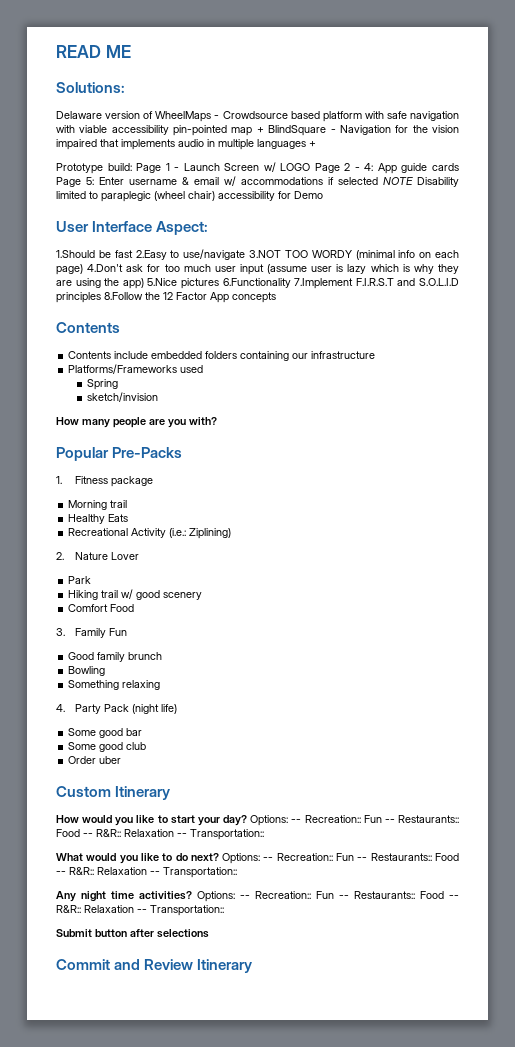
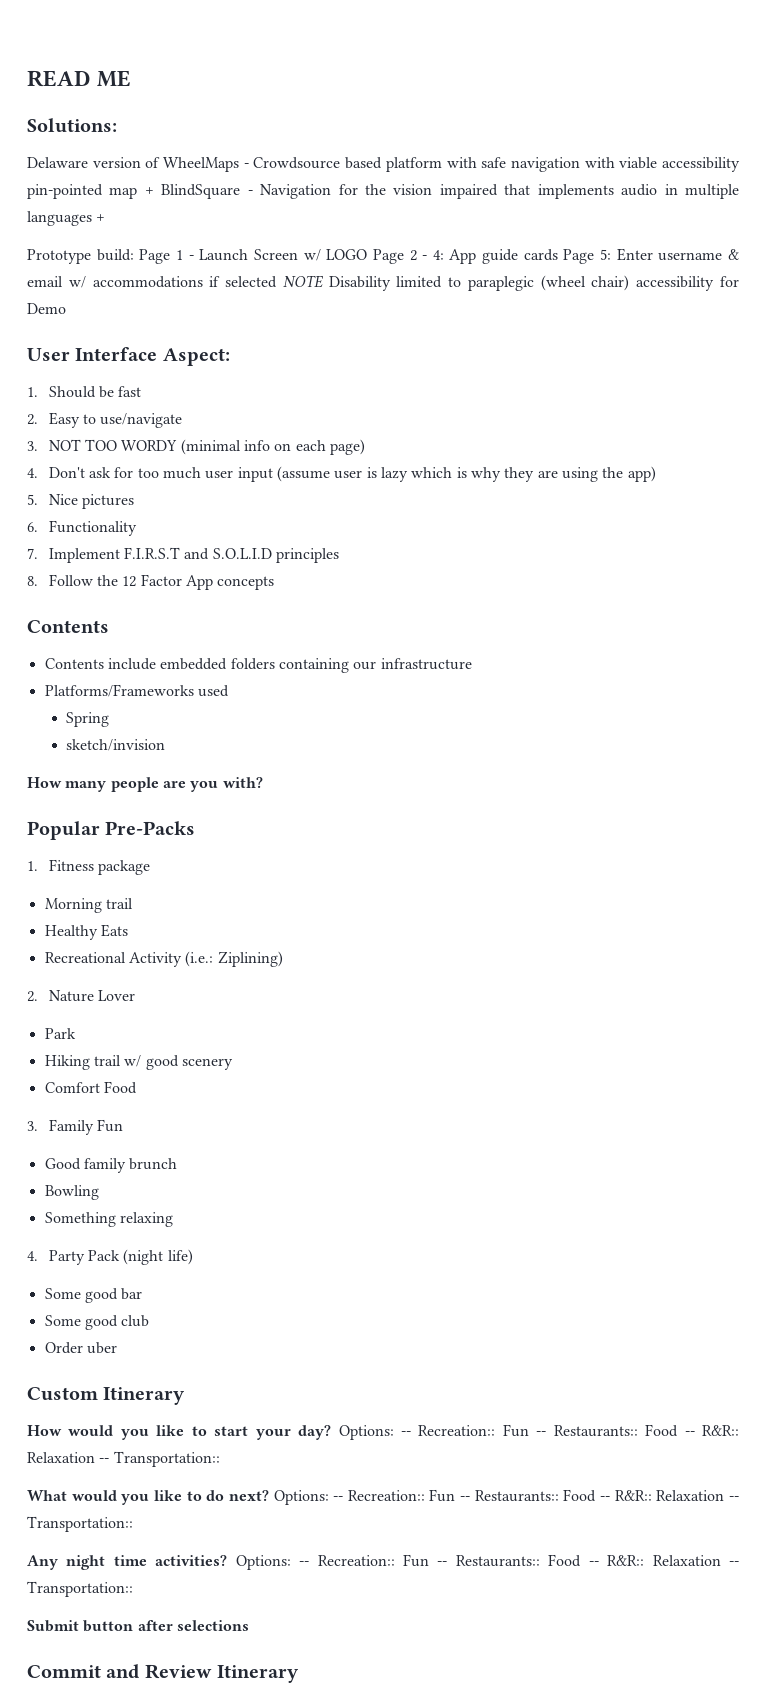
[56,250,95,258] 1.Should -> [27,386,96,398] 1. Should
[135,250,167,260] 2.Easy -> [27,412,80,428] // 2. Easy
[249,250,281,258] 3.NOT -> [27,439,81,451] // 3. NOT
[87,264,124,272] 4.Don't -> [27,467,85,478] // 4. Don't
[147,278,178,286] 5.Nice -> [27,494,78,505] // 5. Nice
[222,278,354,289] 6.Functionality 7.Implement -> [27,520,137,536] [27,548,120,563] // 6. Functionality // 7. Implement
[104,292,143,300] 8.Follow -> [27,574,93,586] // 8. Follow

